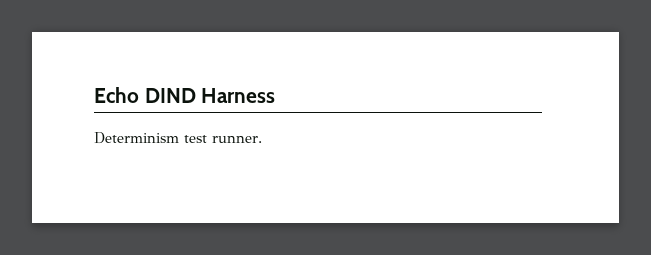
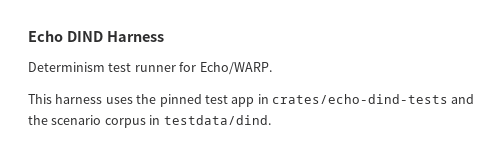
[212,135,262,143] runner. -> [134,62,272,75] [28,94,475,107] [28,115,271,128] runner for Echo/WARP. // This harness uses the pinned test app in crates/echo-dind-tests and the scenario corpus in testdata/dind.

